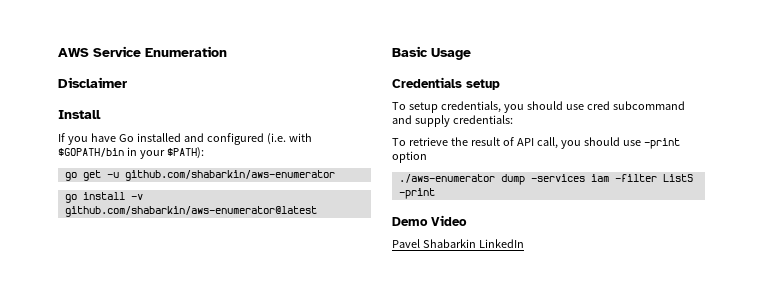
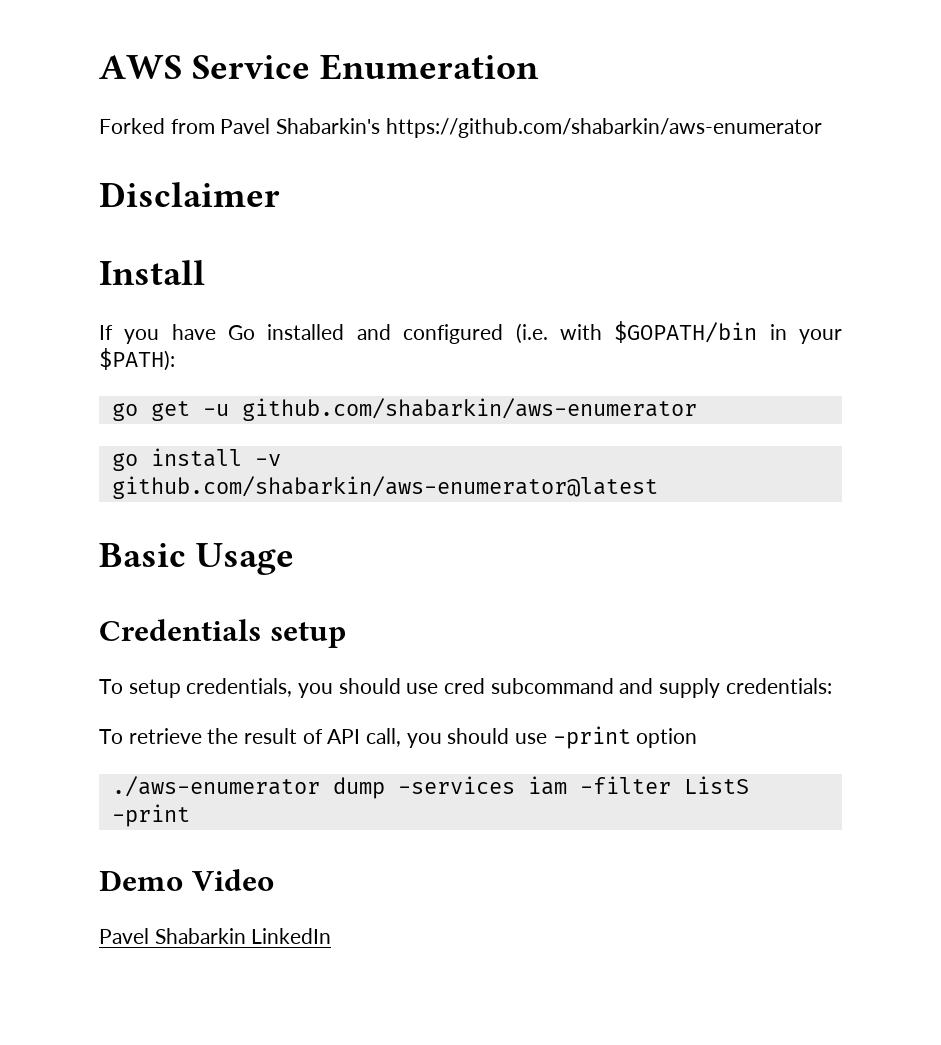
(227, 51) none -> [99,118,822,138] // Forked from Pavel Shabarkin's https://github.com/shabarkin/aws-enumerator

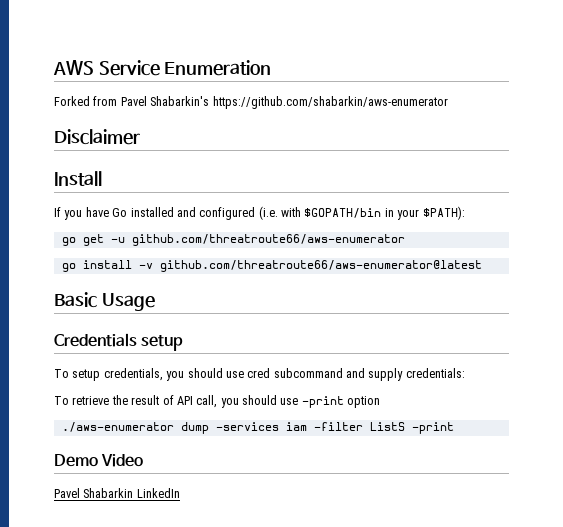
[241,398,697,421] github.com/shabarkin/aws-enumerator -> [131,234,405,246] github.com/threatroute66/aws-enumerator
[111,476,658,499] github.com/shabarkin/aws-enumerator@latest -> [159,260,482,272] github.com/threatroute66/aws-enumerator@latest

